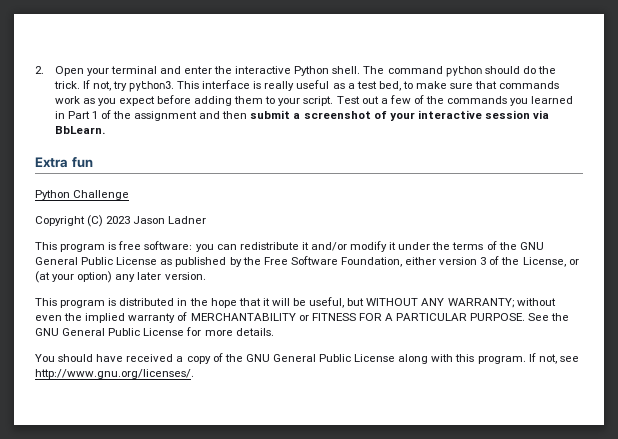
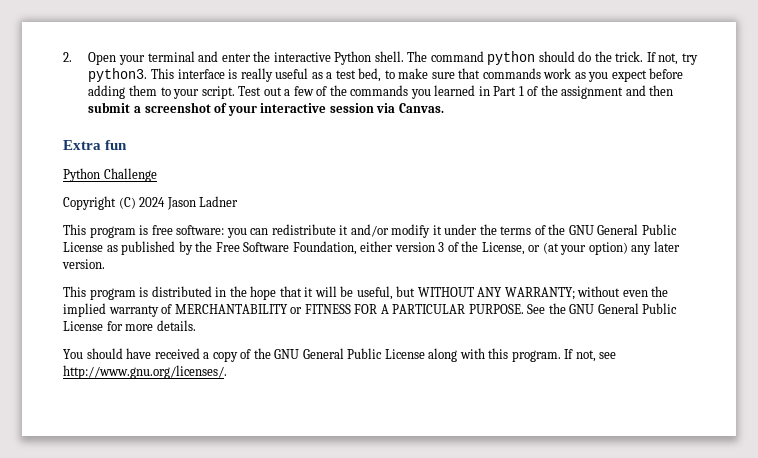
[54,126,105,134] BbLearn. -> [398,103,444,113] Canvas.
[106,216,131,224] 2023 -> [139,197,166,207] 2024

